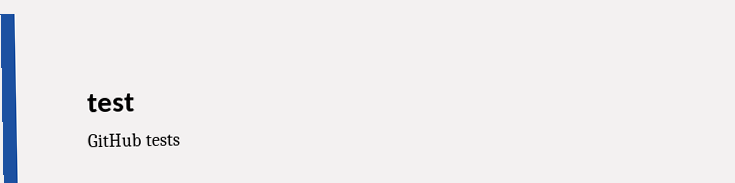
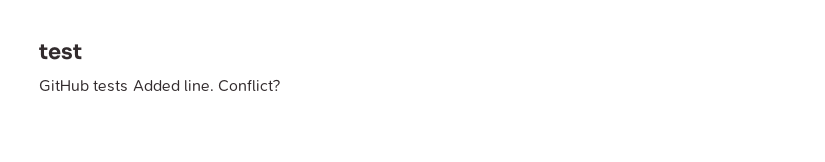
(180, 140) none -> [132,79,281,92] Added line. Conflict?

